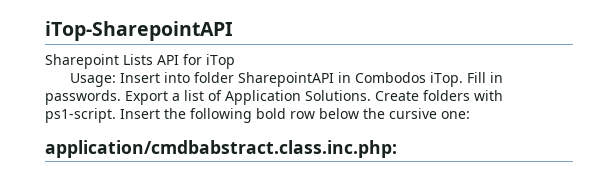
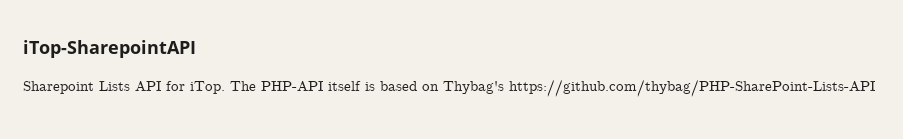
[206,54,235,69] [70,72,504,87] [45,90,503,105] [45,108,470,123] [45,140,397,158] iTop // Usage: Insert into folder SharepointAPI in Combodos iTop. Fill in passwords. Export a list of Application Solutions. Create folders with ps1-script. Insert the following bold row below the cursive one: // application/cmdbabstract.class.inc.php: -> [190,79,875,97] iTop. The PHP-API itself is based on Thybag's https://github.com/thybag/PHP-SharePoint-Lists-API

